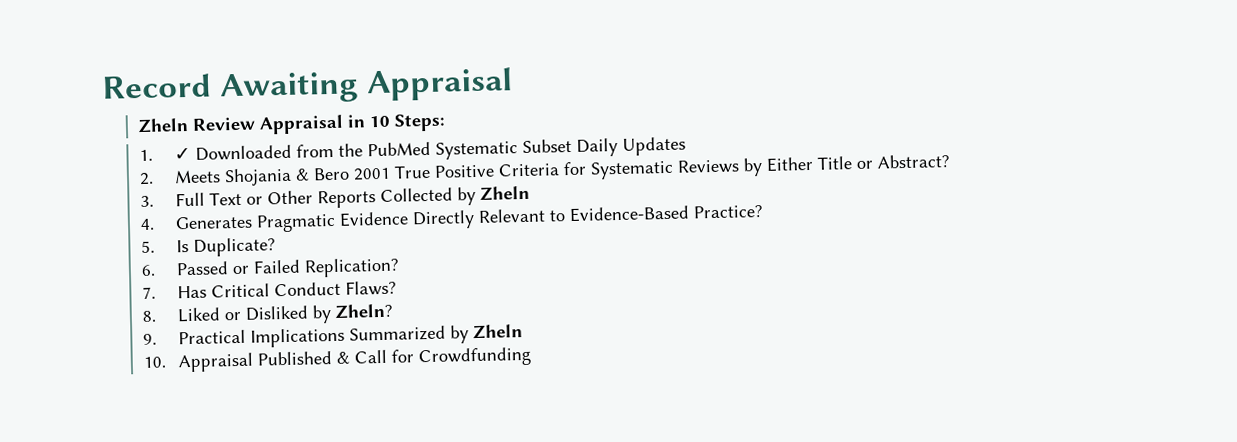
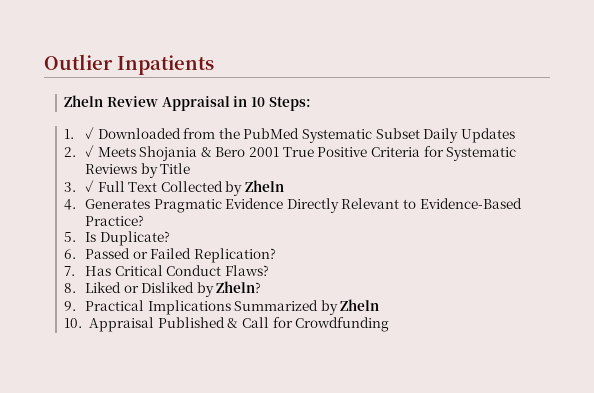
[101,67,514,105] Record Awaiting Appraisal -> [44,54,214,75] Outlier Inpatients
(154, 179) none -> [84,145,94,157] ✓
[766,156,814,172] Either -> (158, 170) none
[856,154,951,169] or Abstract? -> (191, 168) none
(154, 201) none -> [84,180,94,192] ✓
[246,190,377,209] or Other Reports -> (158, 187) none

